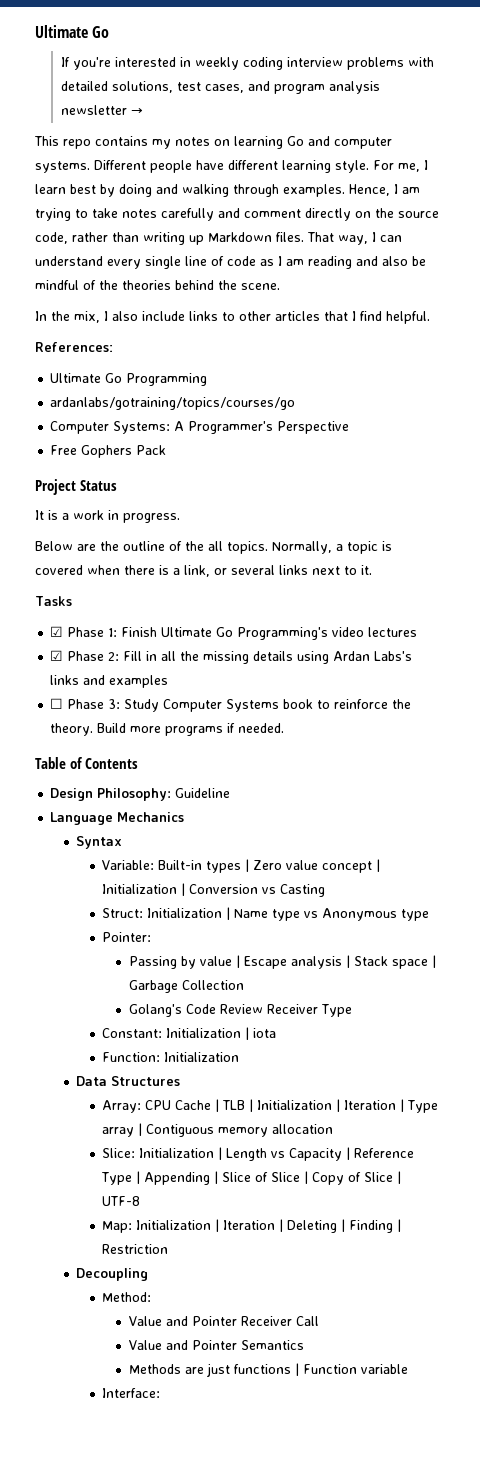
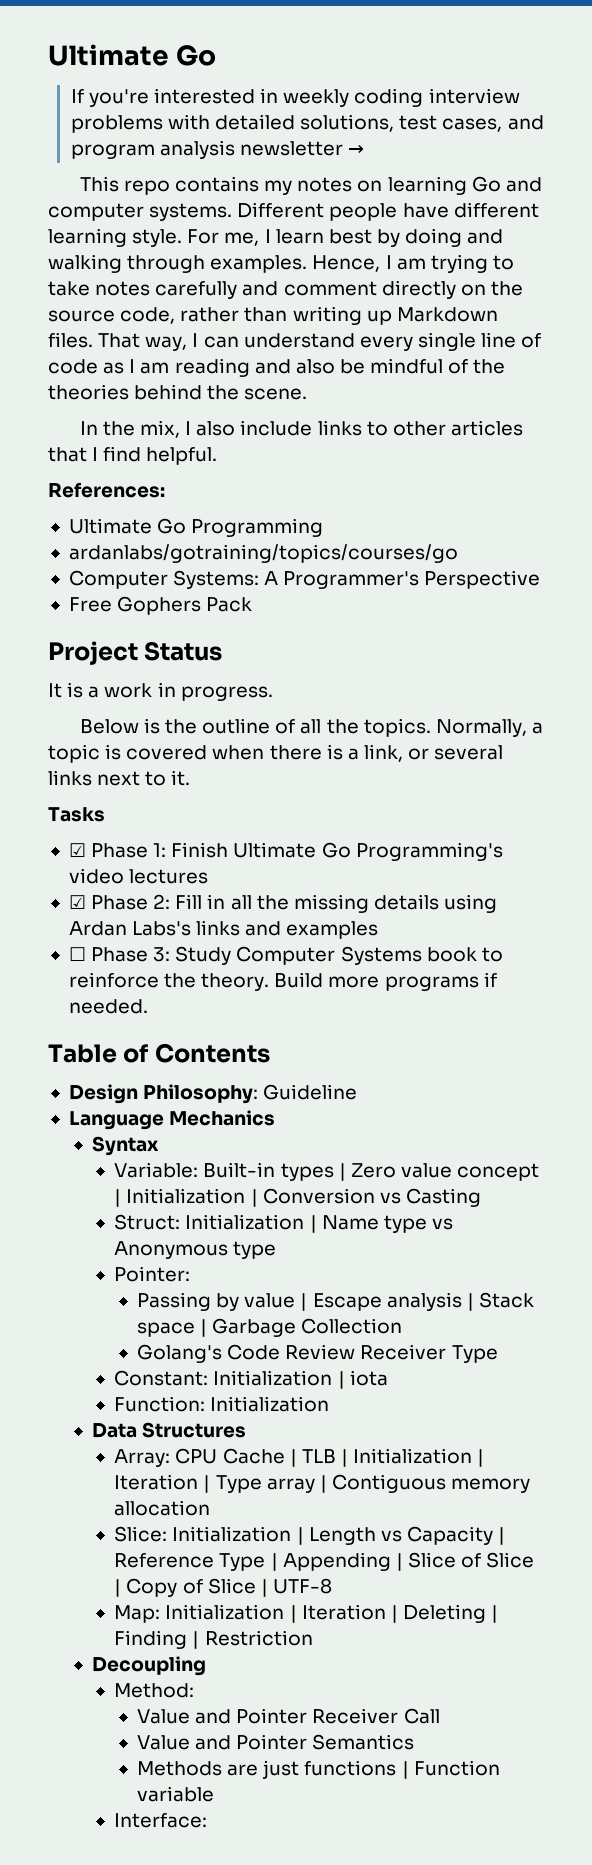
[77,544,96,551] are -> [143,718,160,734] is
[185,541,223,551] the all -> [300,719,359,734] all the

